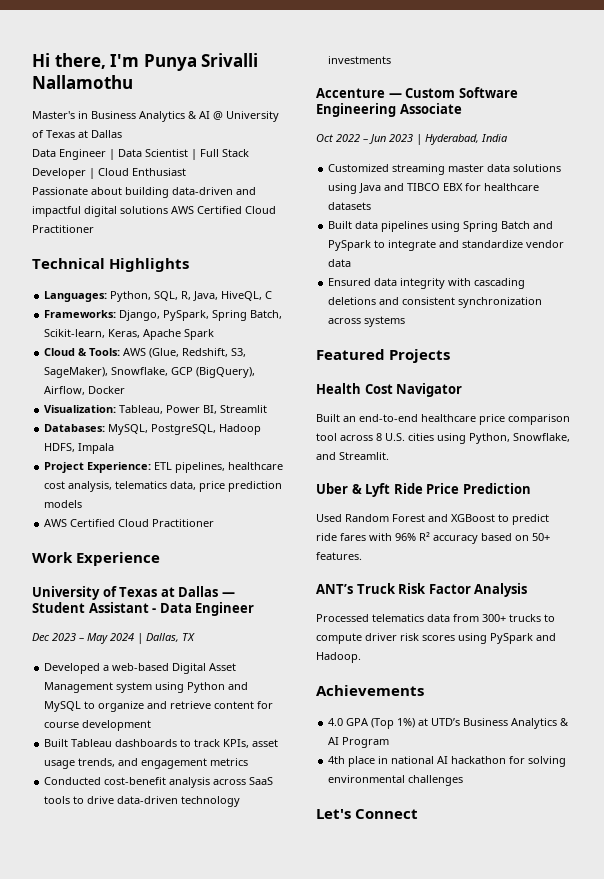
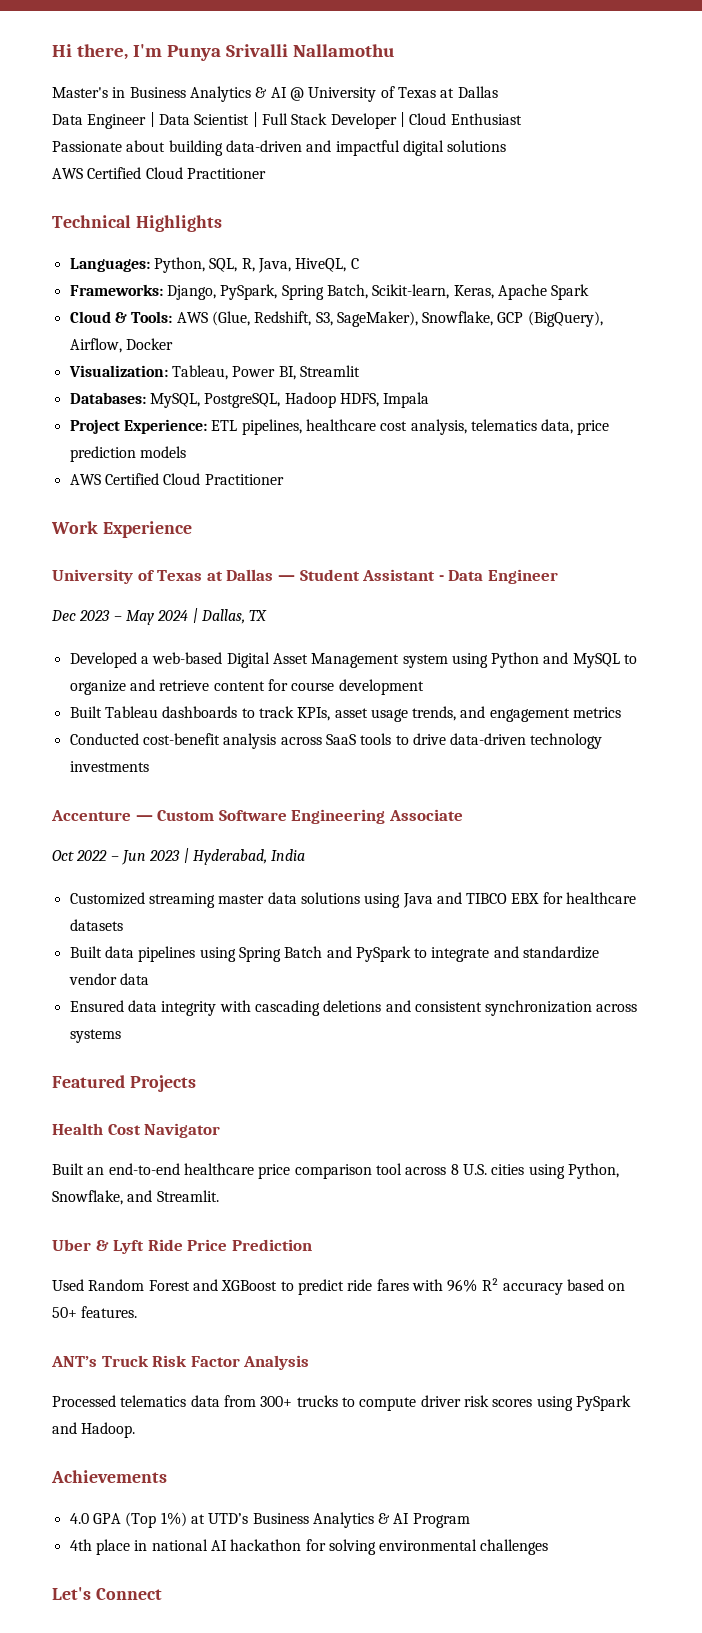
(168, 210) none -> (507, 146) //

